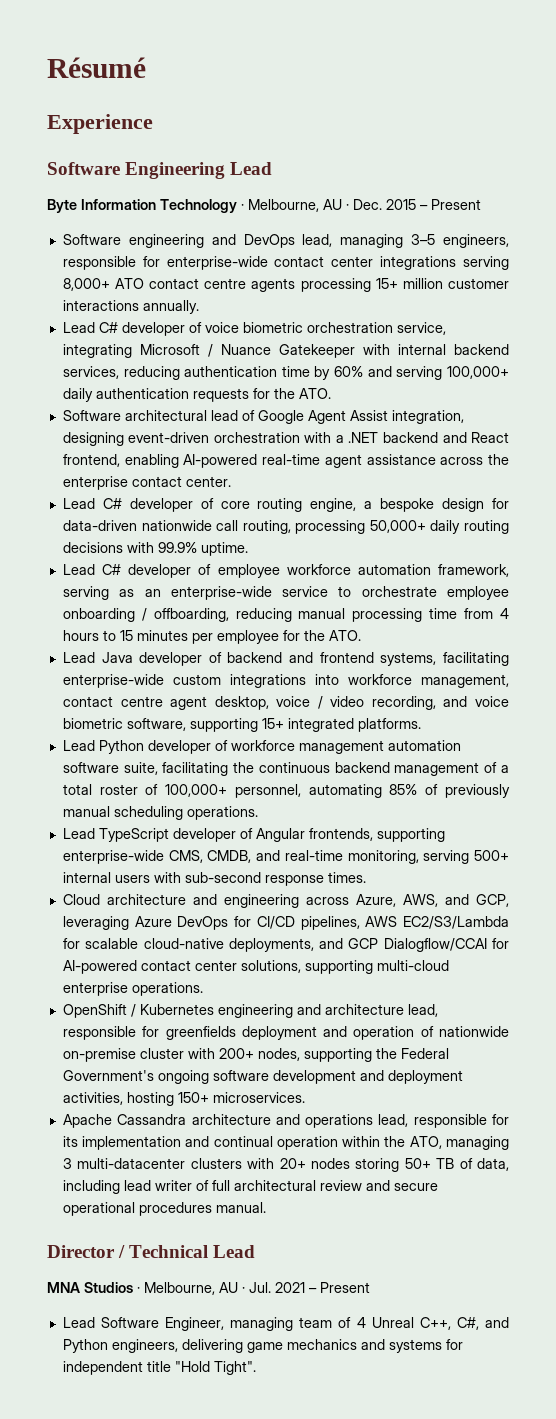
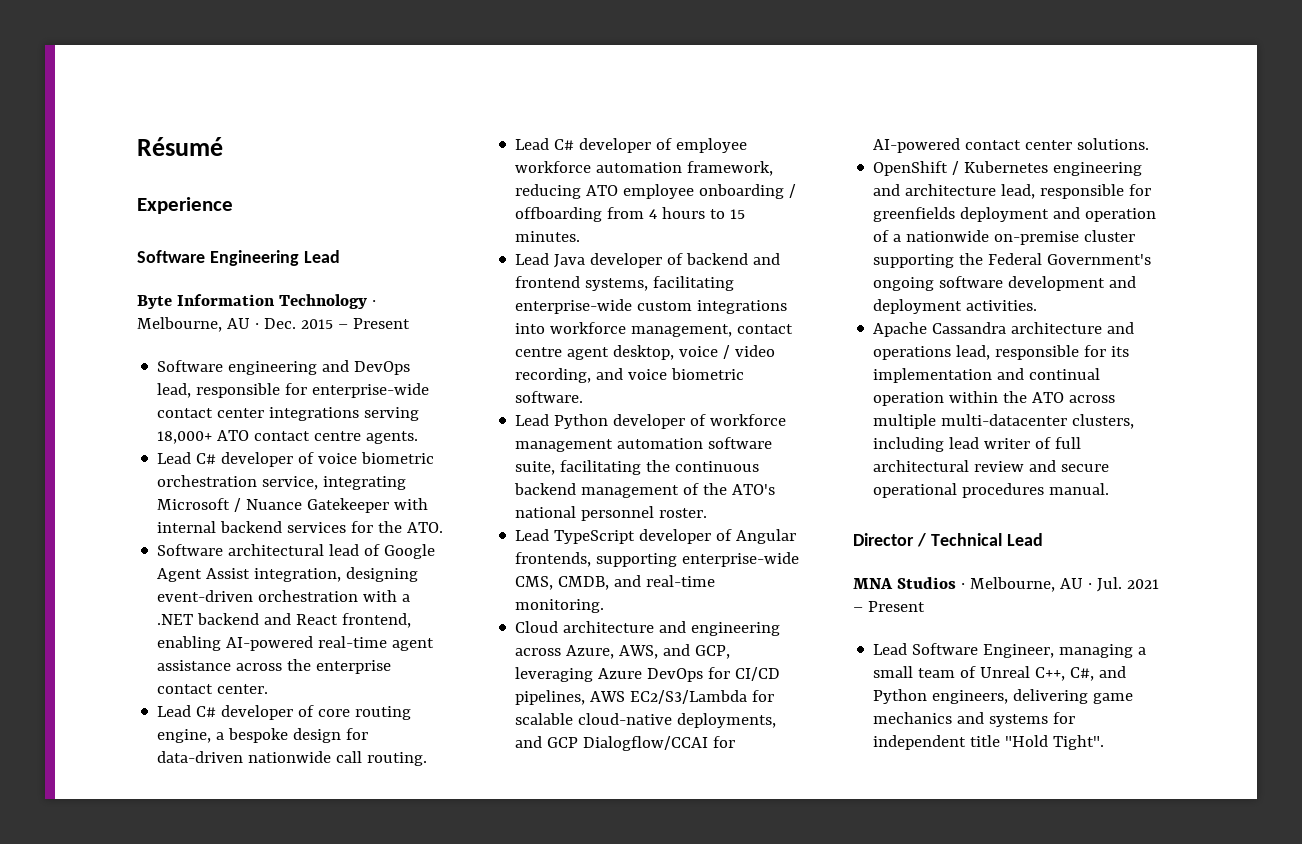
[340,234,509,248] managing 3–5 engineers, -> (192, 390) none
[62,278,110,291] 8,000+ -> [157,431,213,444] 18,000+
[251,278,510,292] [62,300,199,314] agents processing 15+ million customer interactions annually. -> [366,431,419,444] agents.
[62,366,510,380] [62,388,249,402] services, reducing authentication time by 60% and serving 100,000+ daily authentication requests -> [287,522,347,533] services
[242,520,509,534] [62,542,248,556] routing, processing 50,000+ daily routing decisions with 99.9% uptime. -> [367,752,428,766] routing.
[62,586,509,600] [62,608,458,622] serving as an enterprise-wide service to orchestrate employee onboarding / offboarding, reducing manual processing time -> [515,184,797,199] [515,207,603,222] reducing ATO employee onboarding / offboarding
[136,630,361,644] minutes per employee for the ATO. -> [515,231,581,242] minutes.
[126,718,421,732] software, supporting 15+ integrated platforms. -> [515,391,584,403] software.
[501,765,510,773] [62,784,511,798] [62,806,258,820] a total roster of 100,000+ personnel, automating 85% of previously manual scheduling operations. -> [703,483,776,495] [515,506,708,521] the ATO's national personnel roster.
[347,850,510,864] [62,872,366,886] monitoring, serving 500+ internal users with sub-second response times. -> [515,599,605,613] monitoring.
[240,960,449,974] [62,982,203,996] solutions, supporting multi-cloud enterprise operations. -> [1077,138,1150,150] solutions.
(434, 1031) none -> [893,234,902,242] a
[187,1048,300,1061] with 200+ nodes, -> (1136, 236) none
[62,1092,305,1106] activities, hosting 150+ microservices. -> [966,300,1038,311] activities.
[409,1136,510,1150] [62,1158,509,1172] ATO, managing 3 multi-datacenter clusters with 20+ nodes storing 50+ TB of data, -> [1032,392,1116,403] [873,414,1135,429] ATO across multiple multi-datacenter clusters,
(294, 1324) none -> [1138,647,1147,655] [873,666,914,678] a small
[356,1317,366,1328] 4 -> (977, 672) none

